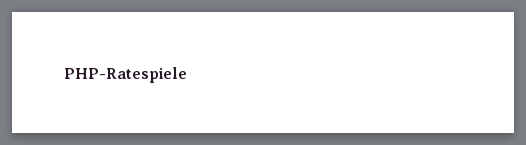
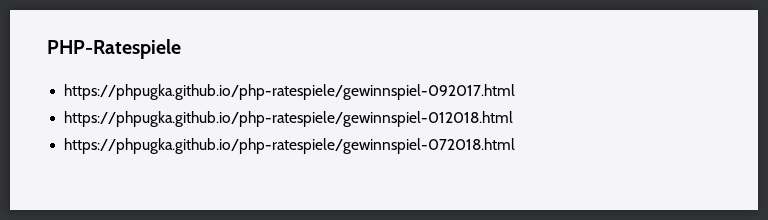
(187, 75) none -> [64,84,516,100] [64,111,514,127] [64,138,516,154] // https://phpugka.github.io/php-ratespiele/gewinnspiel-092017.html // https://phpugka.github.io/php-ratespiele/gewinnspiel-012018.html // https://phpugka.github.io/php-ratespiele/gewinnspiel-072018.html

